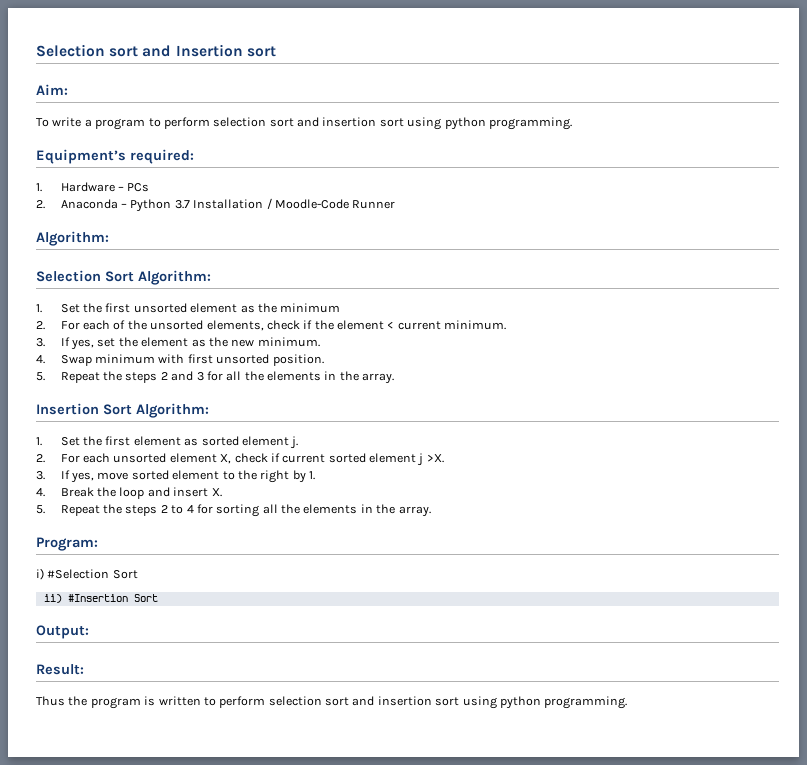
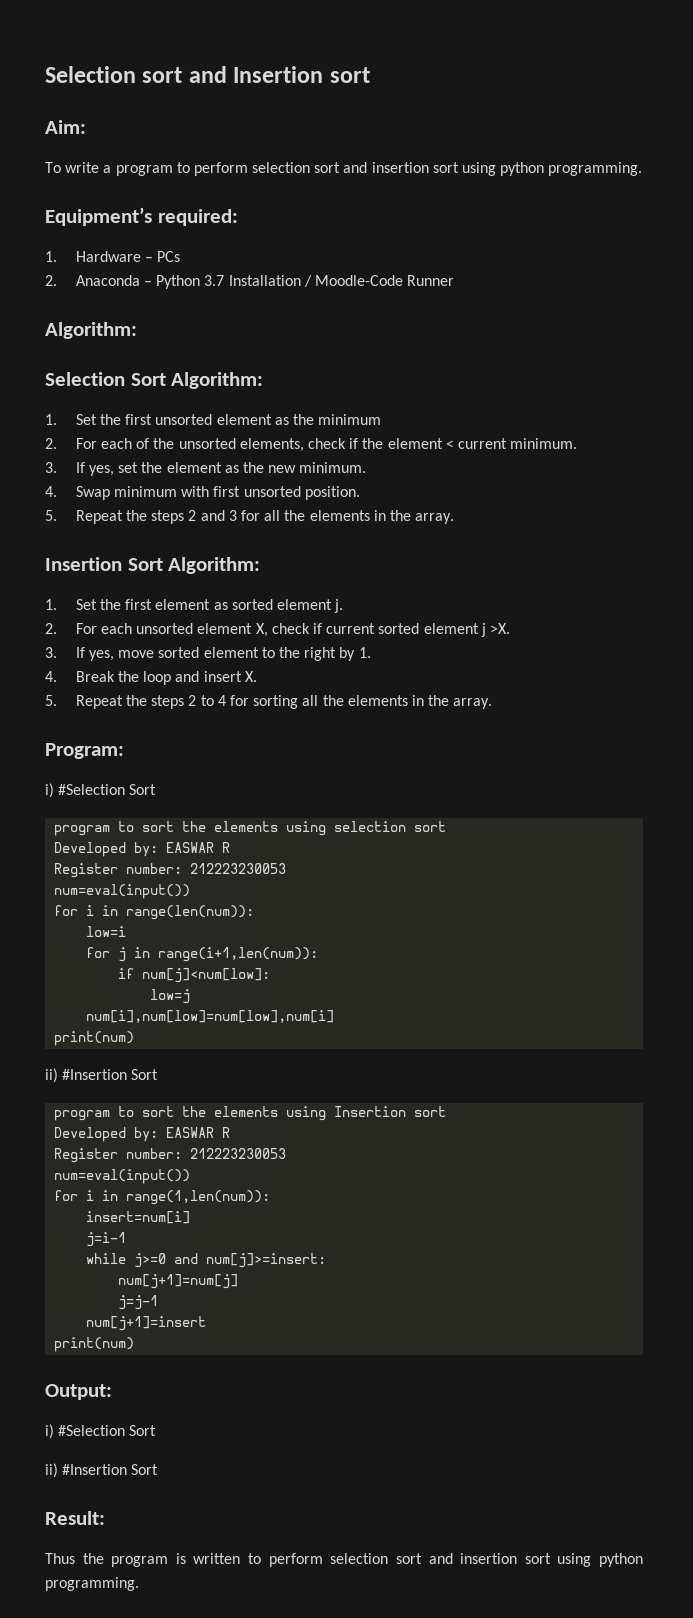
[43,594,158,603] [36,625,89,639] ii) #Insertion Sort // Output: -> [54,821,447,836] [54,842,231,857] [54,863,287,878] [54,884,191,899] [54,905,255,920] [86,926,127,937] [86,947,319,962] [118,968,271,983] [150,989,191,1004] [86,1010,335,1023] [54,1031,135,1046] [45,1068,159,1083] [54,1106,447,1121] [54,1127,231,1142] [54,1148,287,1163] [54,1169,191,1184] [54,1190,271,1205] [86,1211,191,1224] [86,1232,127,1247] [86,1253,327,1268] [118,1274,239,1289] [118,1295,159,1310] [86,1316,207,1331] [54,1337,135,1352] [45,1384,112,1400] [45,1424,157,1439] [45,1463,159,1478] program to sort the elements using selection sort // Developed by: EASWAR R // Register number: 212223230053 // num=eval(input()) // for i in range(len(num)): // low=i // for j in range(i+1,len(num)): // if num[j]<num[low]: // low=j // num[i],num[low]=num[low],num[i] // print(num) // ii) #Insertion Sort // program to sort the elements using Insertion sort // Developed by: EASWAR R // Register number: 212223230053 // num=eval(input()) // for i in range(1,len(num)): // insert=num[i] // j=i-1 // while j>=0 and num[j]>=insert: // num[j+1]=num[j] // j=j-1 // num[j+1]=insert // print(num) // Output: // i) #Selection Sort // ii) #Insertion Sort

